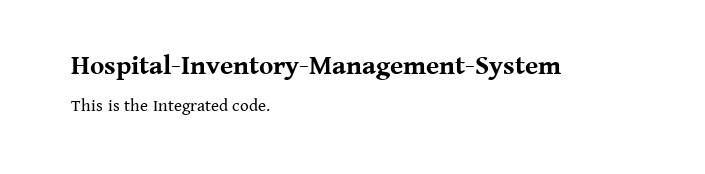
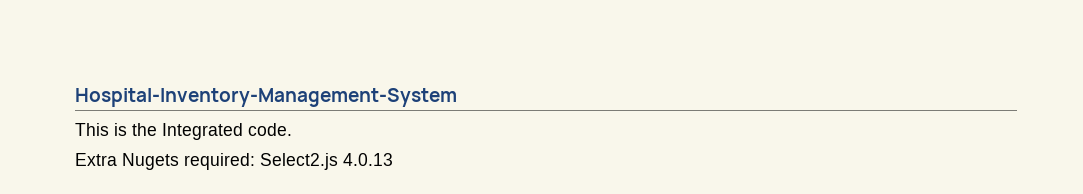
(271, 104) none -> [75,153,393,170] // Extra Nugets required: Select2.js 4.0.13

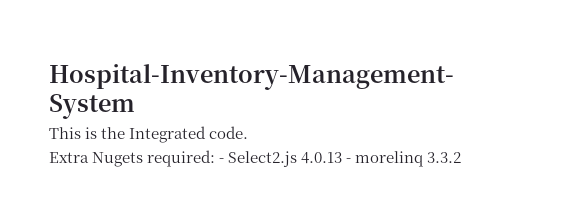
(255, 161) none -> [219,158,225,163] -
(393, 159) none -> [346,151,462,167] - morelinq 3.3.2

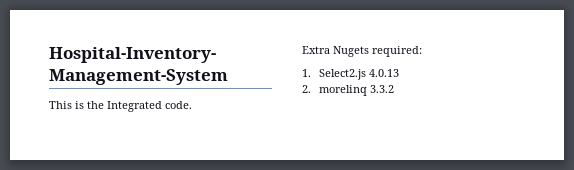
[219,158,225,163] - -> [302,69,311,77] // 1.
[346,158,352,163] - -> [302,85,311,93] // 2.

